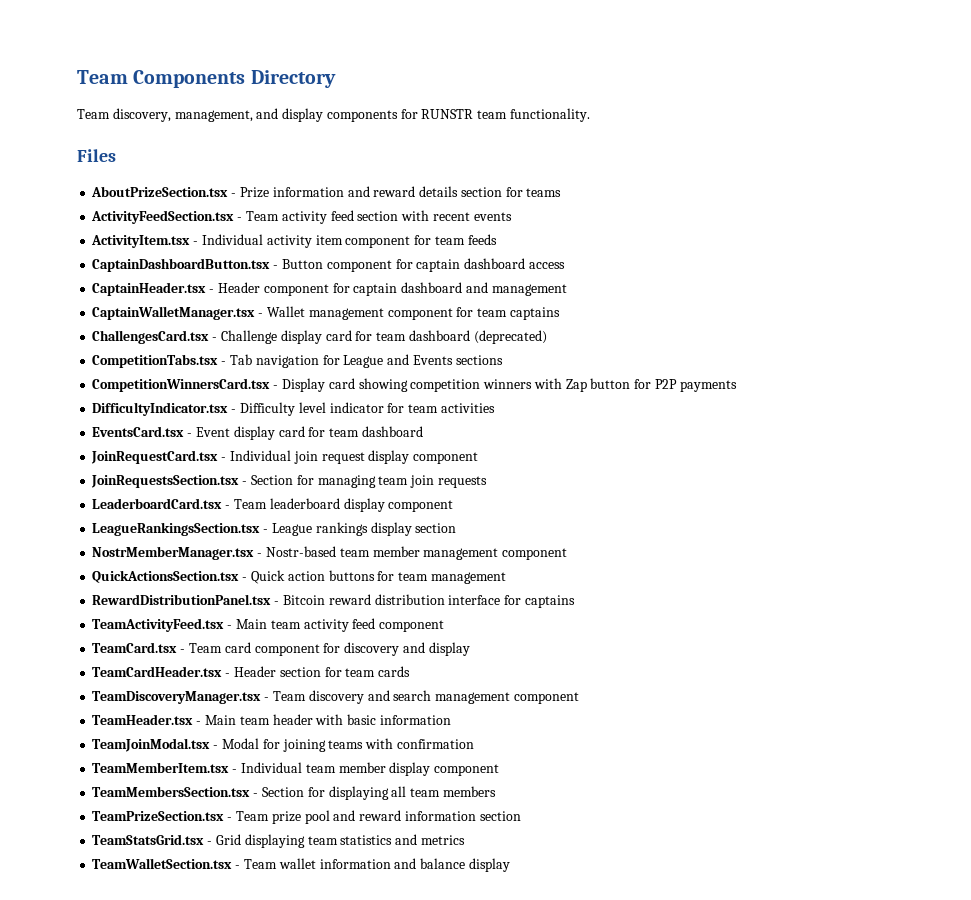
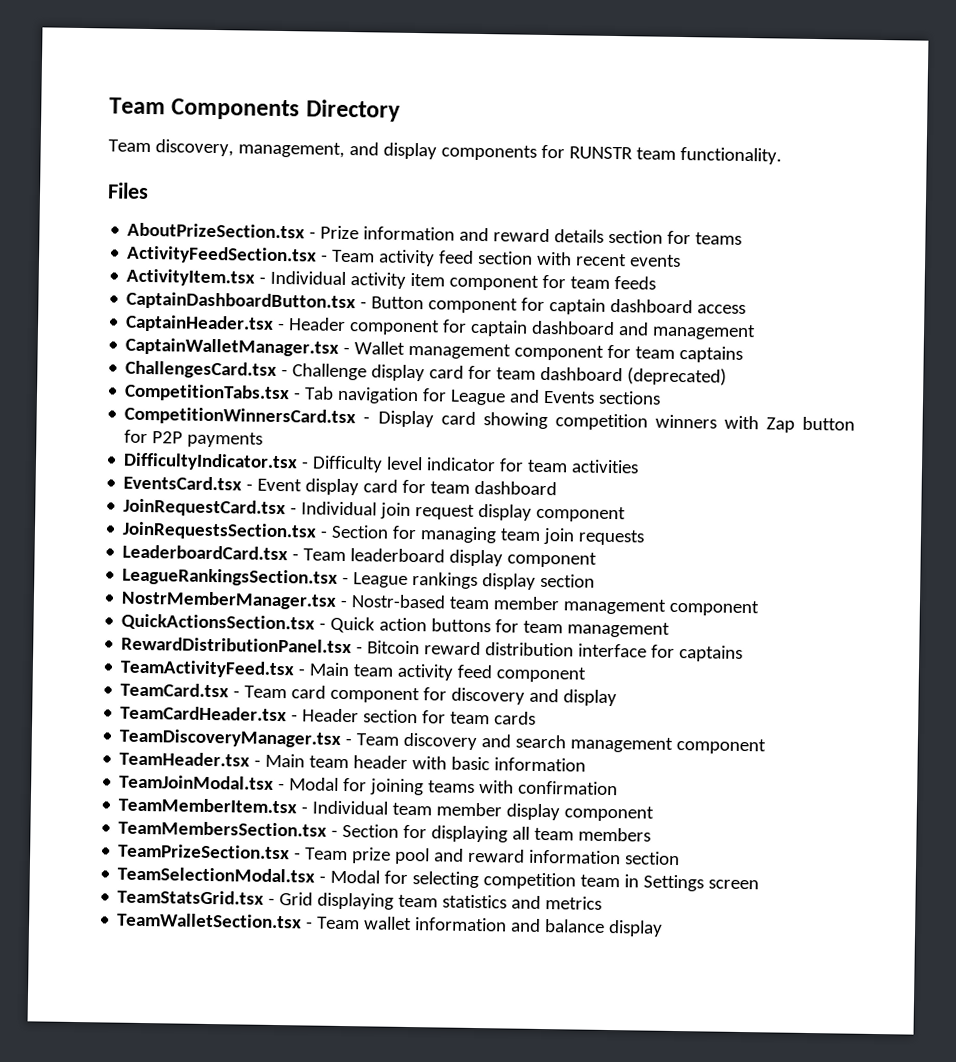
(521, 816) none -> [117,866,760,892] // TeamSelectionModal.tsx - Modal for selecting competition team in Settings screen

